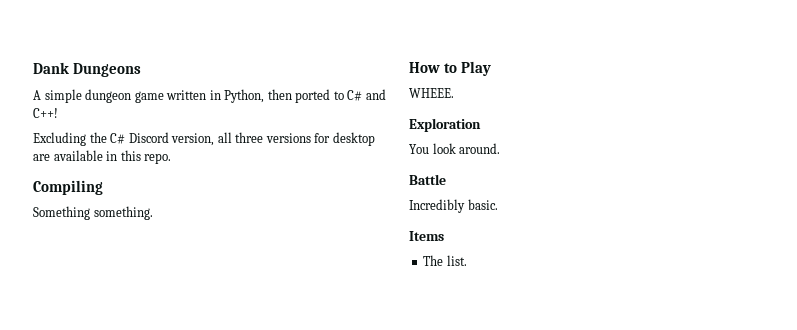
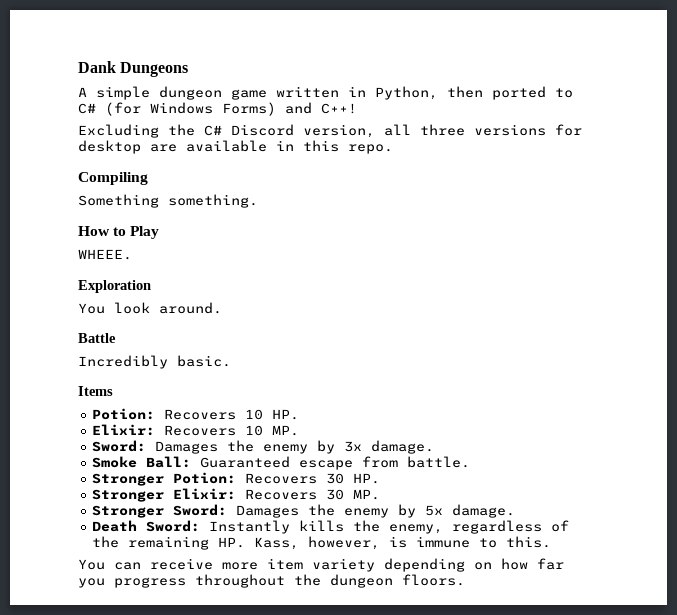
(363, 95) none -> [105,102,276,116] (for Windows Forms)
[423,255,467,266] The list. -> [92,408,300,420] [92,424,300,436] [92,440,435,454] [92,456,471,470] [92,472,381,486] [92,488,381,502] [92,504,516,518] [92,520,570,534] [92,536,552,550] [78,558,564,572] [78,574,465,588] Potion: Recovers 10 HP. // Elixir: Recovers 10 MP. // Sword: Damages the enemy by 3x damage. // Smoke Ball: Guaranteed escape from battle. // Stronger Potion: Recovers 30 HP. // Stronger Elixir: Recovers 30 MP. // Stronger Sword: Damages the enemy by 5x damage. // Death Sword: Instantly kills the enemy, regardless of the remaining HP. Kass, however, is immune to this. // You can receive more item variety depending on how far you progress throughout the dungeon floors.

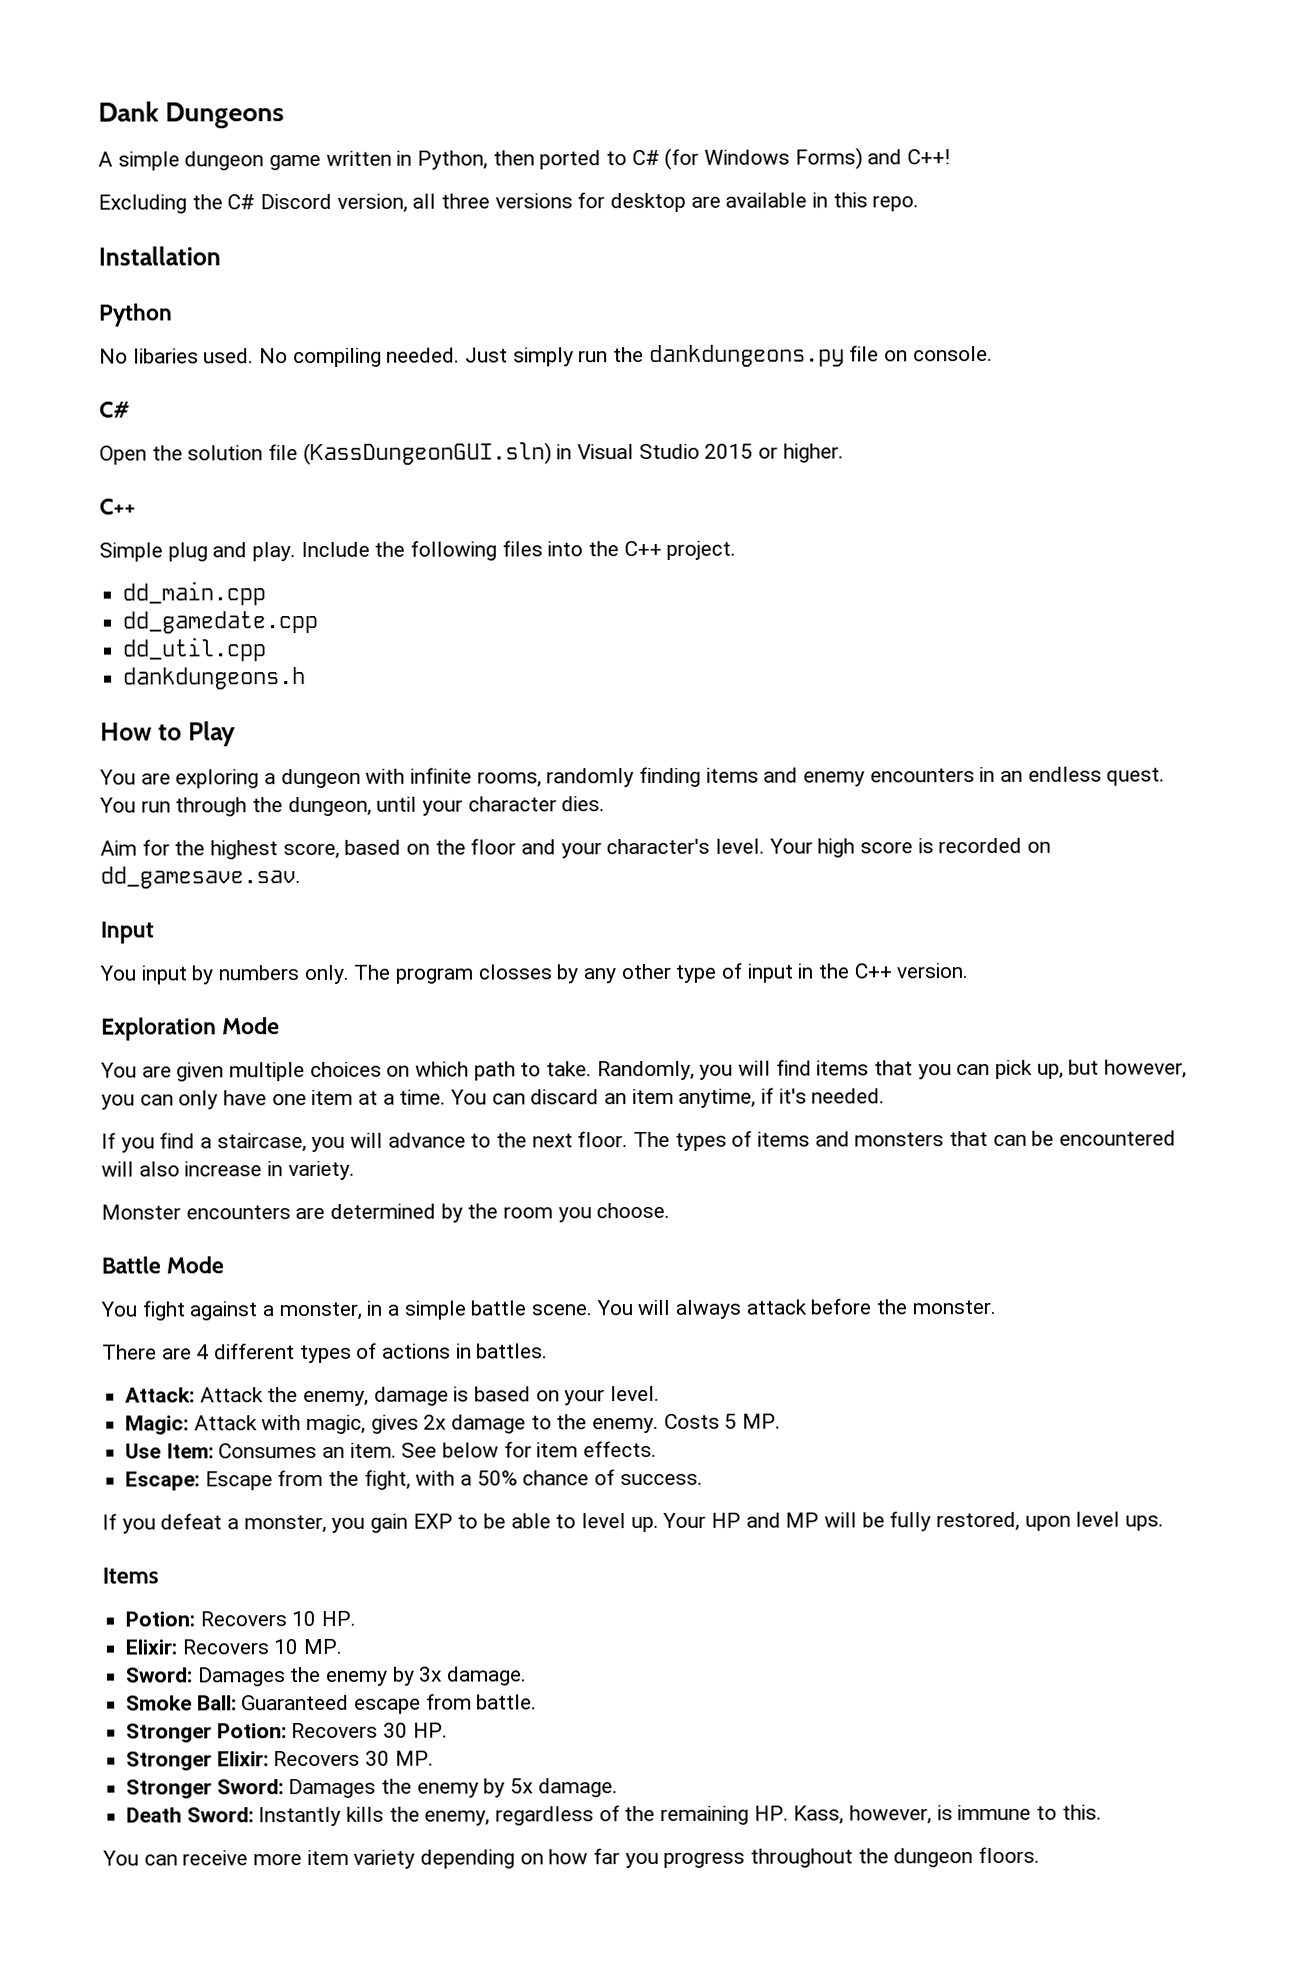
[78,172,148,185] [78,194,258,208] [78,226,160,239] [78,249,132,260] Compiling // Something something. // How to Play // WHEEE. -> [98,246,221,266] [98,303,173,327] [99,344,993,368] [99,401,130,418] [99,442,844,466] [99,498,136,515] [99,540,737,562] [122,581,267,606] [122,610,319,634] [122,637,268,662] [123,667,307,690] [100,721,237,747] [99,766,1166,789] [99,796,606,817] [100,837,1052,860] [100,866,301,889] [100,921,154,944] [99,962,969,985] Installation // Python // No libaries used. No compiling needed. Just simply run the dankdungeons.py file on console. // C# // Open the solution file (KassDungeonGUI.sln) in Visual Studio 2015 or higher. // C++ // Simple plug and play. Include the following files into the C++ project. // dd_main.cpp // dd_gamedate.cpp // dd_util.cpp // dankdungeons.h // How to Play // You are exploring a dungeon with infinite rooms, randomly finding items and enemy encounters in an endless quest. You run through the dungeon, until your character dies. // Aim for the highest score, based on the floor and your character's level. Your high score is recorded on dd_gamesave.sav. // Input // You input by numbers only. The program closses by any other type of input in the C++ version.
[78,302,222,314] [78,333,116,343] [78,355,231,369] // You look around. // Battle // Incredibly basic. -> [222,1017,281,1035] [100,1059,1188,1082] [101,1087,886,1110] [101,1130,1177,1153] [101,1160,355,1181] [101,1202,671,1223] [101,1256,225,1274] [100,1298,996,1321] [102,1342,549,1364] [125,1385,661,1407] [125,1413,782,1435] [125,1440,658,1459] [125,1469,703,1491] [102,1511,1165,1534] Mode // You are given multiple choices on which path to take. Randomly, you will find items that you can pick up, but however, you can only have one item at a time. You can discard an item anytime, if it's needed. // If you find a staircase, you will advance to the next floor. The types of items and monsters that can be encountered will also increase in variety. // Monster encounters are determined by the room you choose. // Battle Mode // You fight against a monster, in a simple battle scene. You will always attack before the monster. // There are 4 different types of actions in battles. // Attack: Attack the enemy, damage is based on your level. // Magic: Attack with magic, gives 2x damage to the enemy. Costs 5 MP. // Use Item: Consumes an item. See below for item effects. // Escape: Escape from the fight, with a 50% chance of success. // If you defeat a monster, you gain EXP to be able to level up. Your HP and MP will be fully restored, upon level ups.

